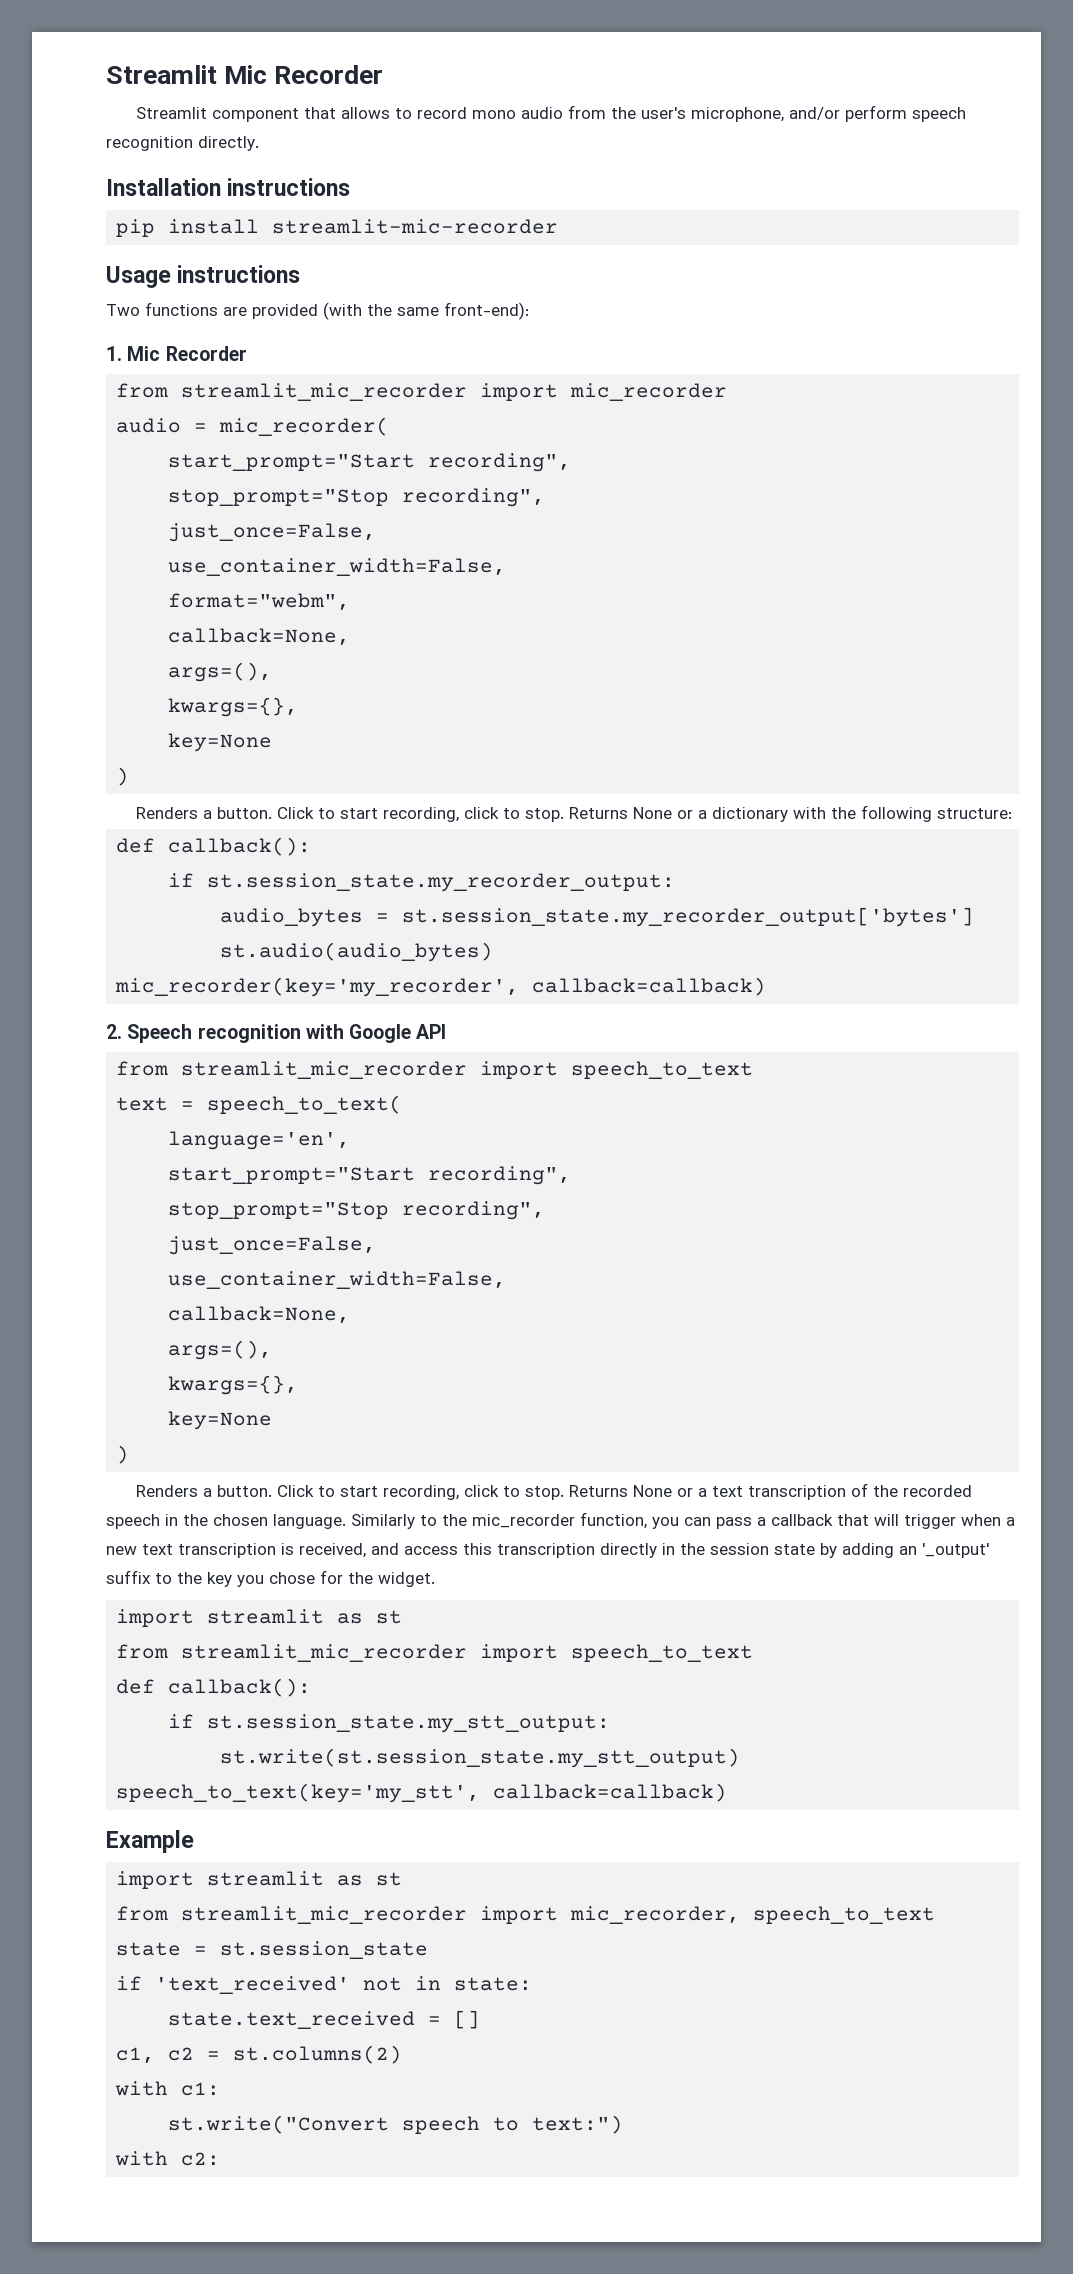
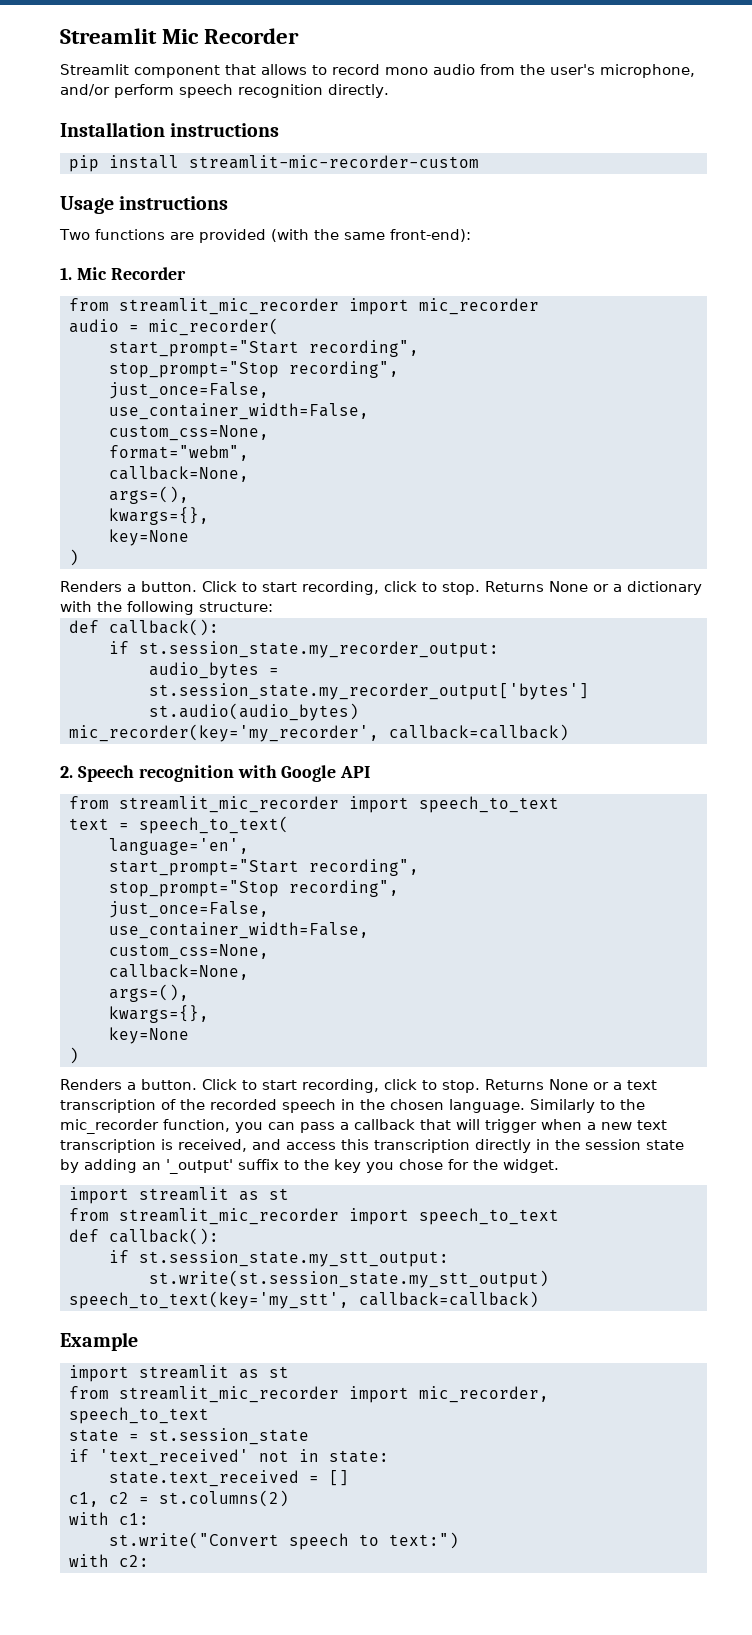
[272,219,559,234] streamlit-mic-recorder -> [189,155,479,169] streamlit-mic-recorder-custom
(507, 567) none -> [109,425,269,441] // custom_css=None,
(507, 1280) none -> [109,944,269,960] // custom_css=None,

